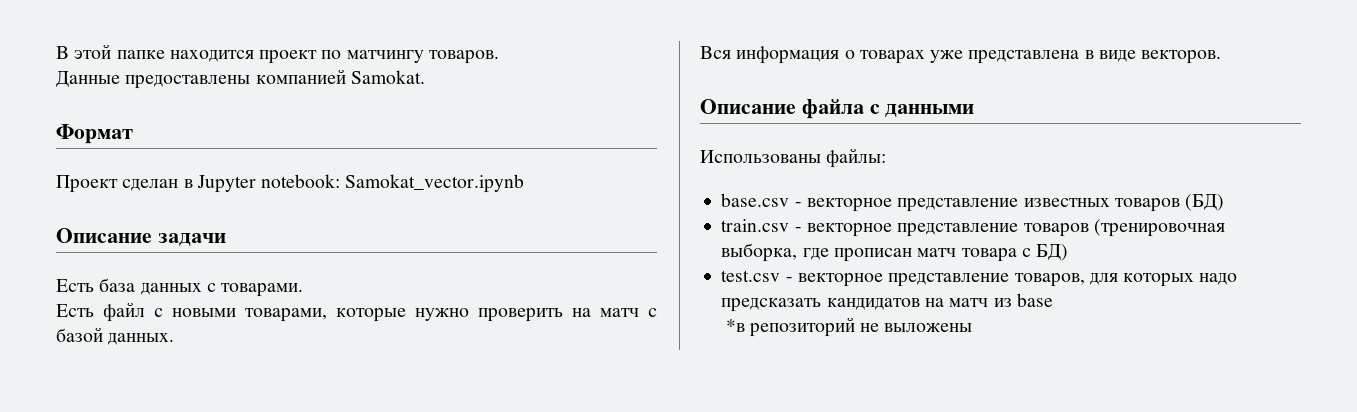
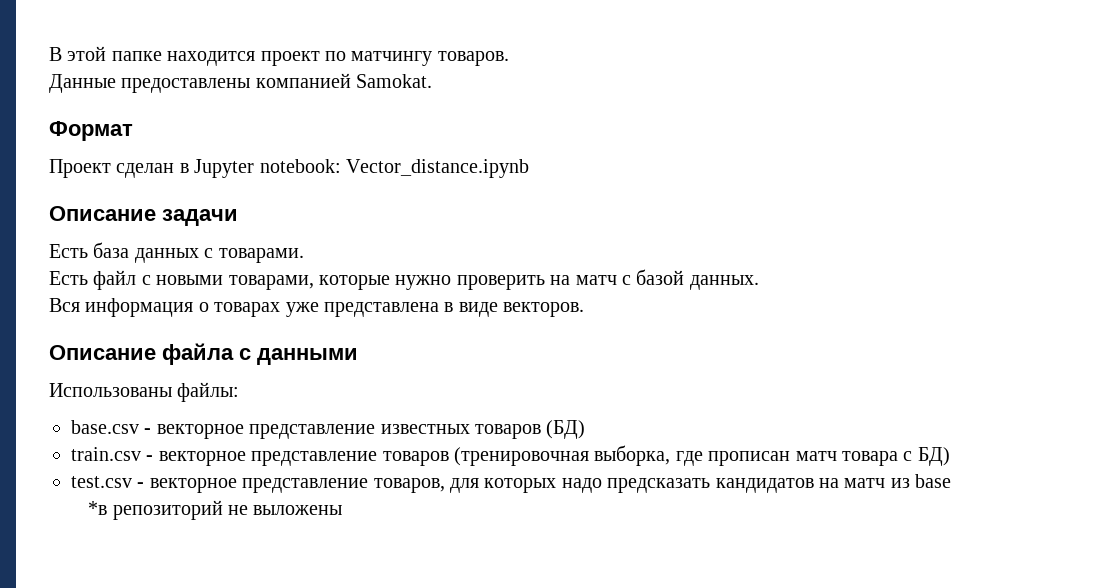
[345,174,525,193] Samokat_vector.ipynb -> [346,159,529,178] Vector_distance.ipynb

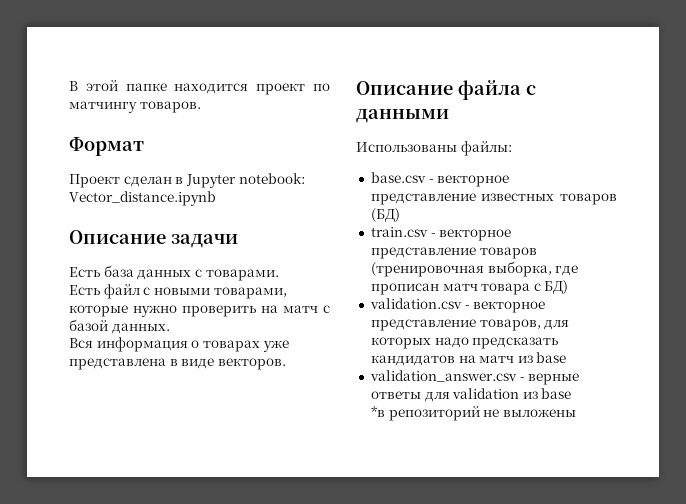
[49,73,433,93] // Данные предоставлены компанией Samokat. -> (201, 107) none
[71,476,132,488] test.csv -> [369,298,462,309] validation.csv
(952, 481) none -> [369,370,580,385] [370,388,572,402] // validation_answer.csv - верные ответы для validation из base

